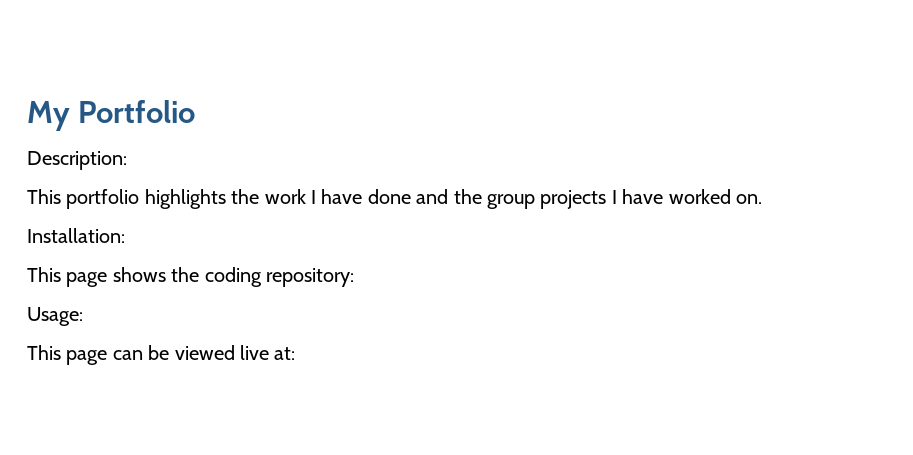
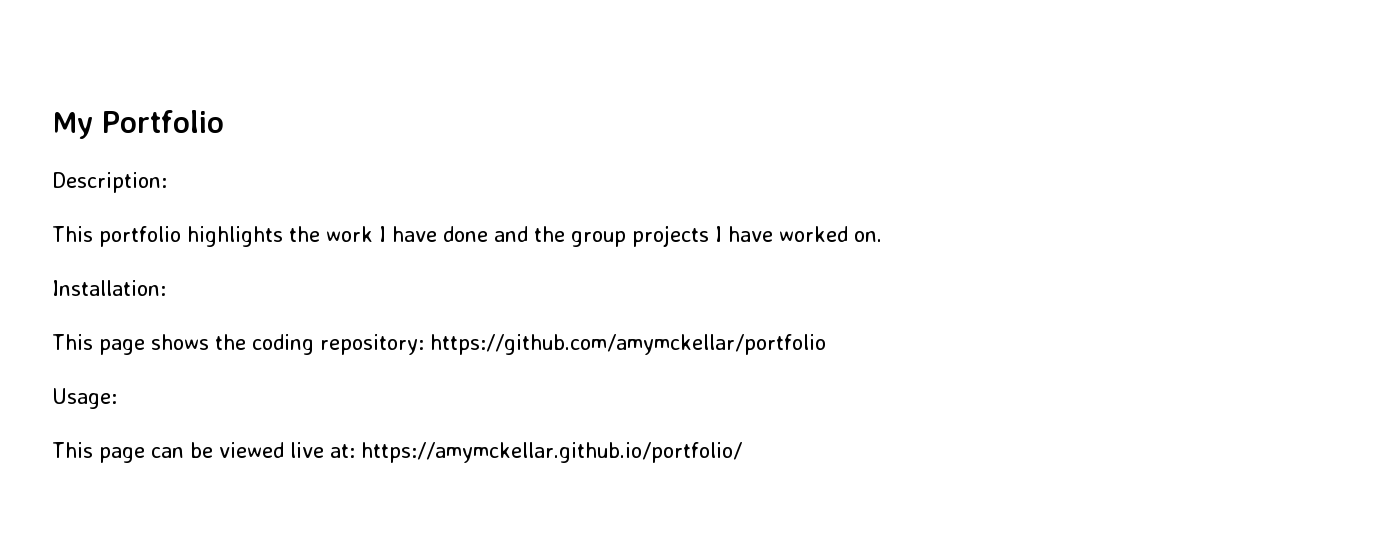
(354, 277) none -> [430,334,826,355] https://github.com/amymckellar/portfolio
(296, 353) none -> [361,442,742,463] https://amymckellar.github.io/portfolio/

